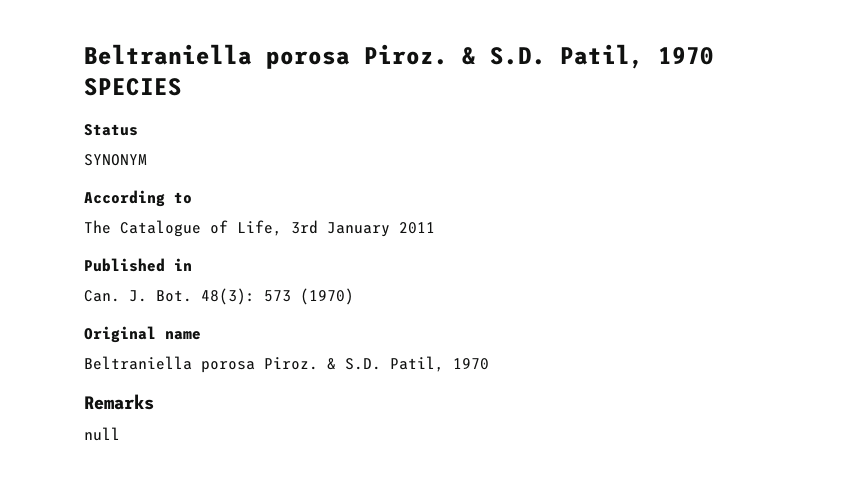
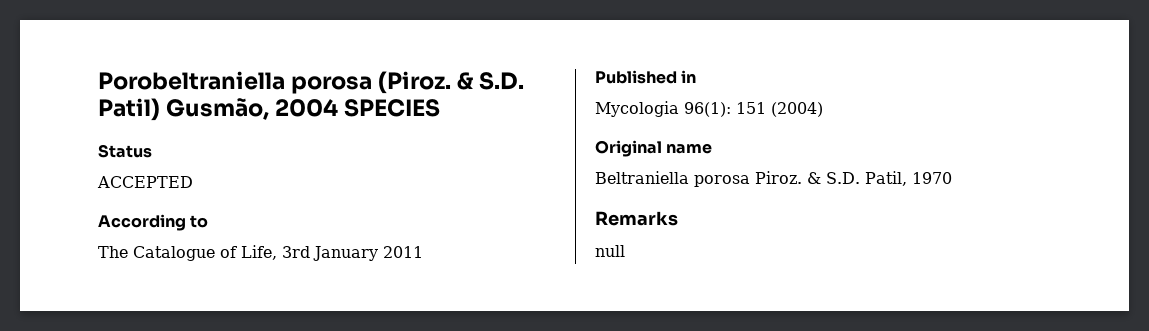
[84,44,714,69] Beltraniella porosa Piroz. & S.D. Patil, 1970 -> [98,71,525,94] [98,98,339,121] Porobeltraniella porosa (Piroz. & S.D. Patil) Gusmão, 2004
[84,154,147,166] SYNONYM -> [97,176,193,188] ACCEPTED
[84,288,354,305] Can. J. Bot. 48(3): 573 (1970) -> [595,101,823,117] Mycologia 96(1): 151 (2004)

